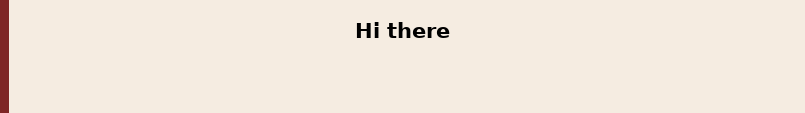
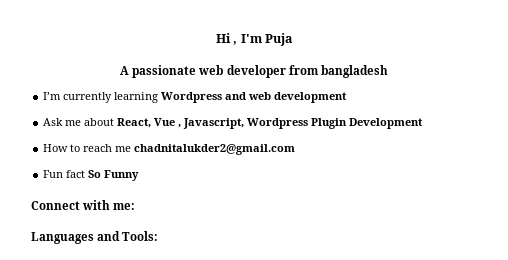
[387,22,450,38] there -> [233,33,294,46] [120,65,388,78] [43,92,348,103] [43,118,424,129] [43,144,296,155] [43,170,140,181] [31,200,136,210] [31,231,159,244] , I'm Puja // A passionate web developer from bangladesh // I’m currently learning Wordpress and web development // Ask me about React, Vue , Javascript, Wordpress Plugin Development // How to reach me chadnitalukder2@gmail.com // Fun fact So Funny // Connect with me: // Languages and Tools:

